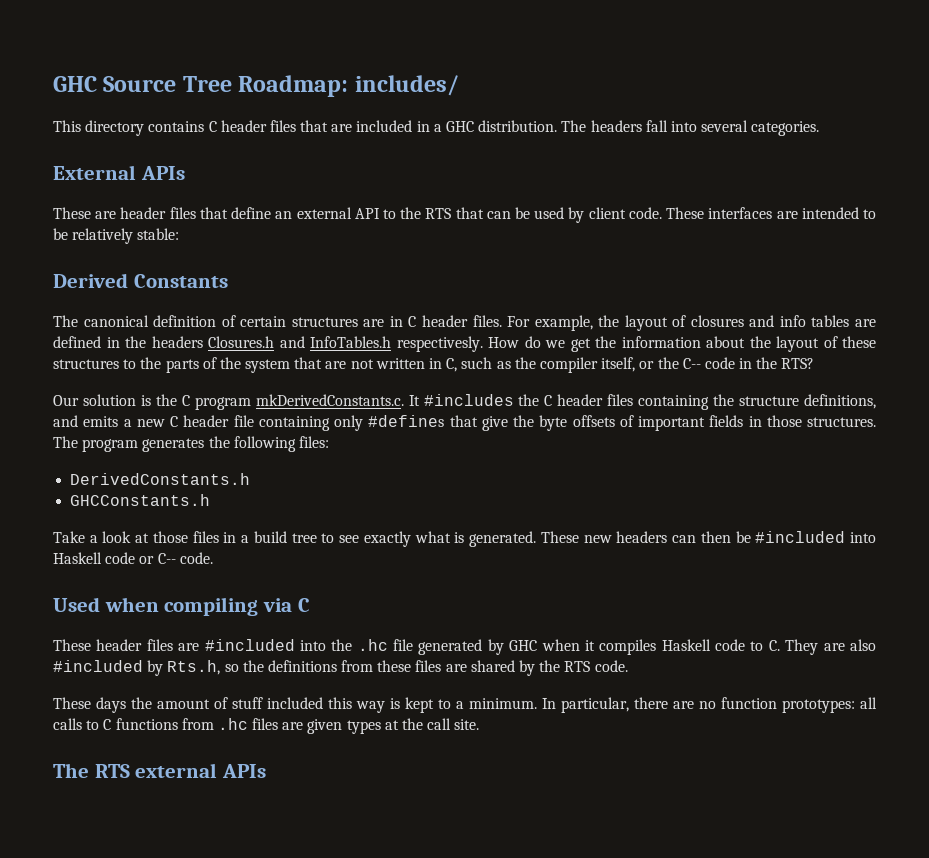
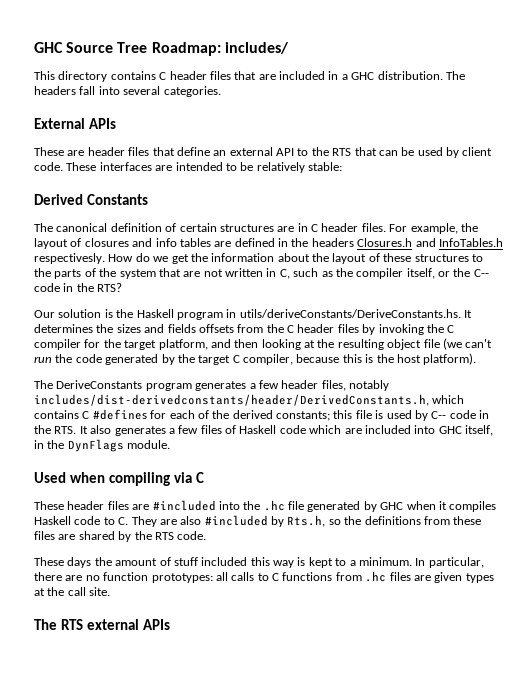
[181,394,876,410] [53,415,876,431] [53,436,329,452] [70,473,251,485] [70,494,211,506] [53,531,877,547] [53,552,213,564] C program mkDerivedConstants.c. It #includes the C header files containing the structure definitions, and emits a new C header file containing only #defines that give the byte offsets of important fields in those structures. The program generates the following files: // DerivedConstants.h // GHCConstants.h // Take a look at those files in a build tree to see exactly what is generated. These new headers can then be #included into Haskell code or C-- code. -> [136,309,472,320] [34,324,455,335] [34,338,493,350] [34,353,477,365] [34,380,389,391] [34,394,465,406] [34,409,489,421] [34,425,493,436] [34,439,171,452] Haskell program in utils/deriveConstants/DeriveConstants.hs. It determines the sizes and fields offsets from the C header files by invoking the C compiler for the target platform, and then looking at the resulting object file (we can't run the code generated by the target C compiler, because this is the host platform). // The DeriveConstants program generates a few header files, notably includes/dist-derivedconstants/header/DerivedConstants.h, which contains C #defines for each of the derived constants; this file is used by C-- code in the RTS. It also generates a few files of Haskell code which are included into GHC itself, in the DynFlags module.

